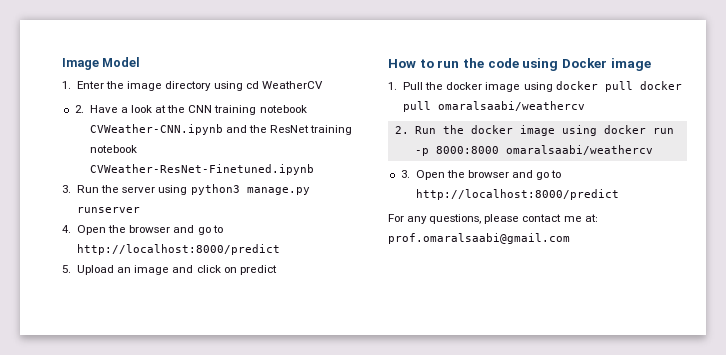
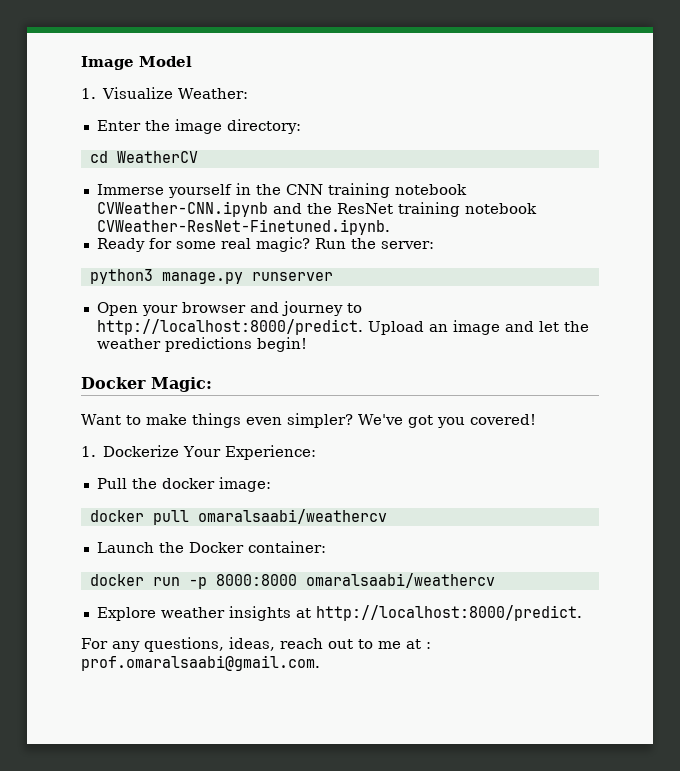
(71, 85) none -> [102,87,249,99] Visualize Weather: //
[165,81,243,91] directory using -> [226,119,301,134] directory: //
[74,105,167,113] 2. Have a look at -> [96,183,251,198] Immerse yourself in
[89,164,314,175] [62,184,310,195] [77,207,141,213] [62,225,223,235] [77,244,281,255] [62,265,277,275] [388,58,651,71] [388,81,682,92] [403,101,586,112] [394,125,597,136] CVWeather-ResNet-Finetuned.ipynb // 3. Run the server using python3 manage.py runserver // 4. Open the browser and go to http://localhost:8000/predict // 5. Upload an image and click on predict // How to run the code using Docker image // 1. Pull the docker image using docker pull docker pull omaralsaabi/weathercv // 2. Run the docker image using -> [96,219,390,235] [96,237,434,252] [89,269,333,284] [96,301,362,316] [96,319,589,335] [96,337,307,352] [81,377,212,392] [81,413,536,428] [81,445,317,460] [96,477,271,492] [89,509,387,525] [96,541,326,553] CVWeather-ResNet-Finetuned.ipynb. // Ready for some real magic? Run the server: // python3 manage.py runserver // Open your browser and journey to http://localhost:8000/predict. Upload an image and let the weather predictions begin! // Docker Magic: // Want to make things even simpler? We've got you covered! // 1. Dockerize Your Experience: // Pull the docker image: // docker pull omaralsaabi/weathercv // Launch the Docker container: //
[400,170,562,180] [415,189,619,200] [388,214,598,224] [388,233,570,244] 3. Open the browser and go to http://localhost:8000/predict // For any questions, please contact me at: prof.omaralsaabi@gmail.com -> [96,605,582,621] [81,637,431,652] [81,655,320,671] Explore weather insights at http://localhost:8000/predict. // For any questions, ideas, reach out to me at : prof.omaralsaabi@gmail.com.

